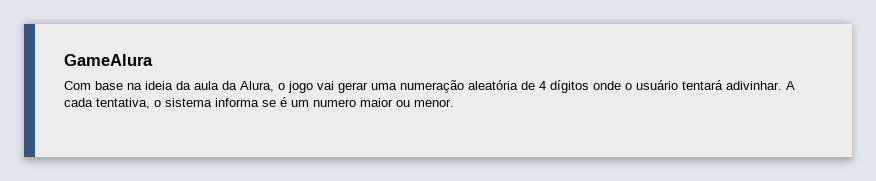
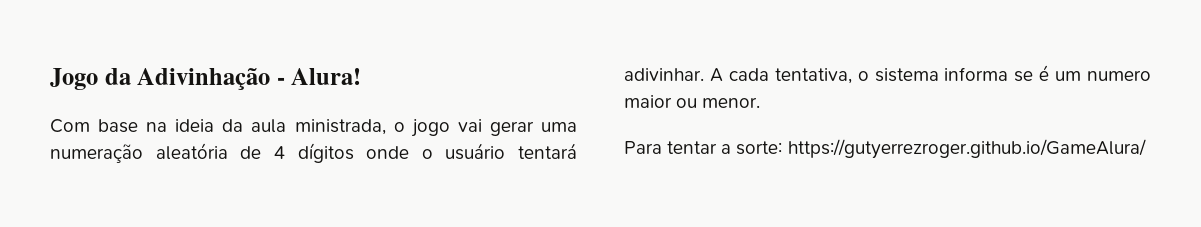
[64,54,153,66] GameAlura -> [50,68,362,91] Jogo da Adivinhação - Alura!
[222,81,274,92] da Alura, -> [294,119,386,135] ministrada,
(454, 103) none -> [624,139,1146,159] // Para tentar a sorte: https://gutyerrezroger.github.io/GameAlura/

